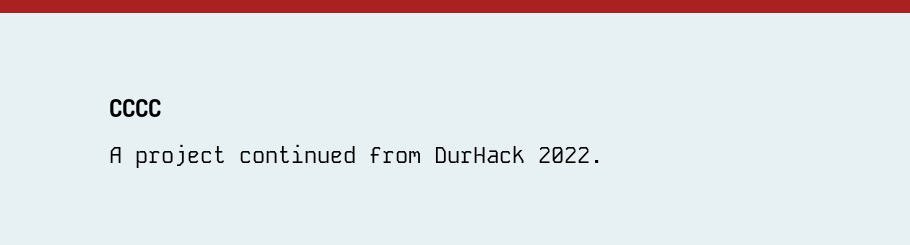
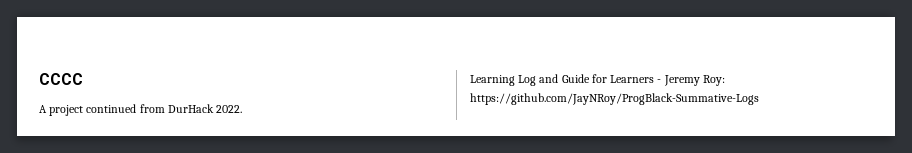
(603, 155) none -> [470,74,725,86] [470,93,759,105] // Learning Log and Guide for Learners - Jeremy Roy: https://github.com/JayNRoy/ProgBlack-Summative-Logs

